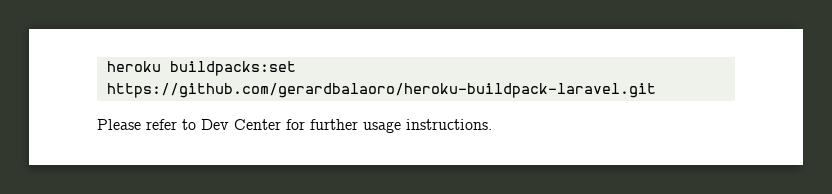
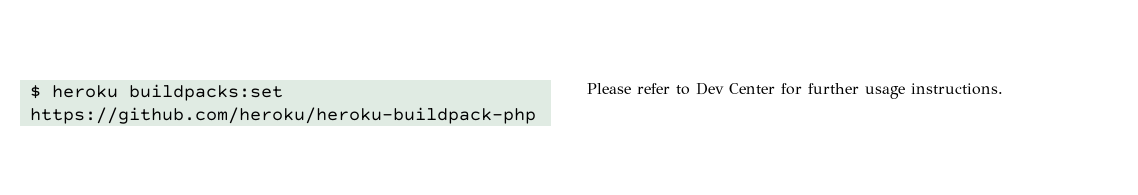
(106, 66) none -> [29,85,41,99] $
[106,83,656,98] https://github.com/gerardbalaoro/heroku-buildpack-laravel.git -> [29,107,536,124] https://github.com/heroku/heroku-buildpack-php

